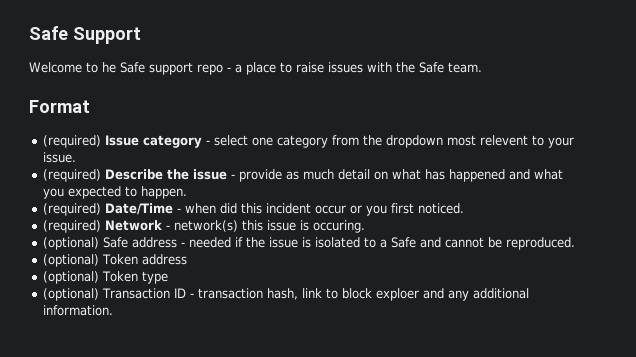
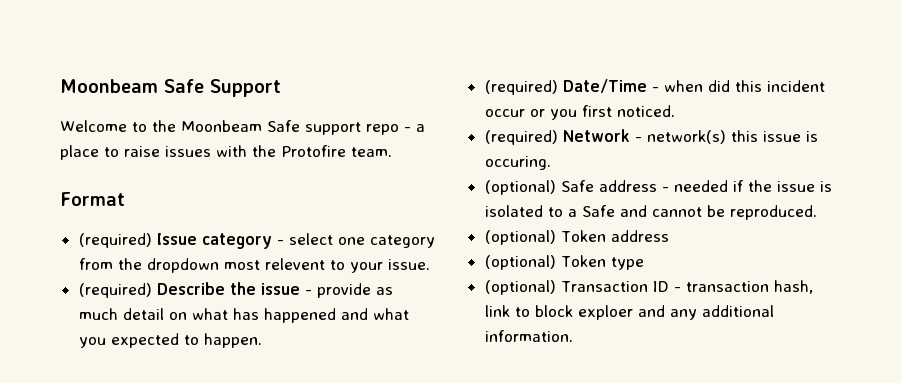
(29, 33) none -> [60,79,158,93] Moonbeam
[102,62,116,73] he -> [152,120,262,132] the Moonbeam
[419,62,444,73] Safe -> [281,145,346,157] Protofire

